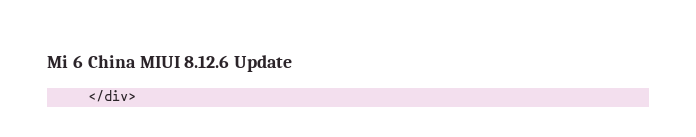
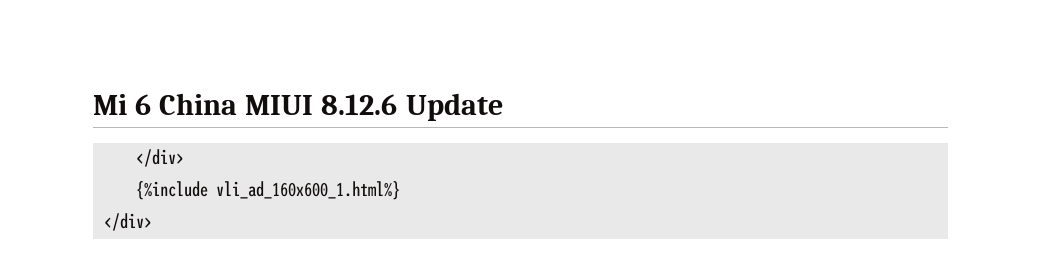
(137, 96) none -> [136,181,401,200] [104,213,153,231] // {%include vli_ad_160x600_1.html%} // </div>

